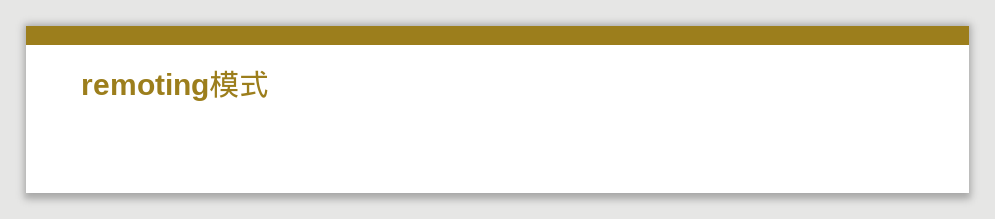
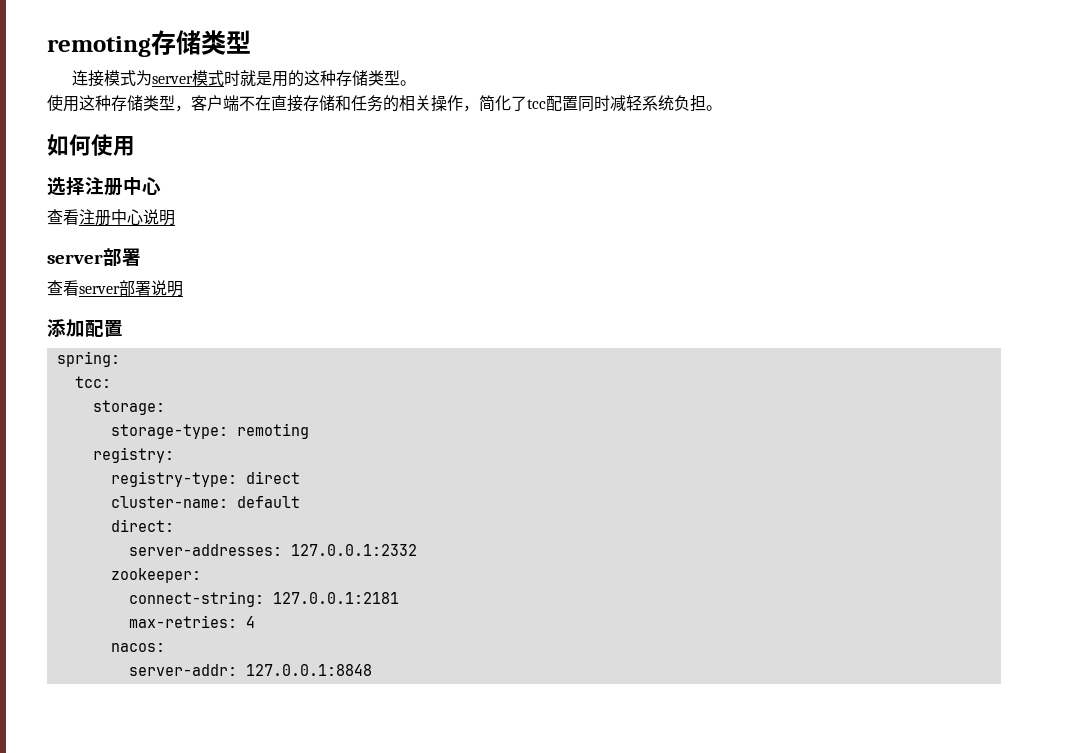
[81,70,269,101] remoting模式 -> [47,30,251,57] [72,70,417,87] [47,95,722,112] [47,134,135,156] [47,177,161,196] [47,209,175,226] [47,248,141,267] [47,280,183,297] [47,319,123,337] [56,351,120,367] [74,376,111,388] [92,400,165,415] [110,423,309,439] [92,447,174,463] [110,471,300,487] [110,496,300,508] [110,519,174,532] [128,544,417,556] [110,568,201,583] [128,591,399,607] [128,615,255,628] [110,643,165,652] [128,664,372,676] remoting存储类型 // 连接模式为server模式时就是用的这种存储类型。 // 使用这种存储类型，客户端不在直接存储和任务的相关操作，简化了tcc配置同时减轻系统负担。 // 如何使用 // 选择注册中心 // 查看注册中心说明 // server部署 // 查看server部署说明 // 添加配置 // spring: // tcc: // storage: // storage-type: remoting // registry: // registry-type: direct // cluster-name: default // direct: // server-addresses: 127.0.0.1:2332 // zookeeper: // connect-string: 127.0.0.1:2181 // max-retries: 4 // nacos: // server-addr: 127.0.0.1:8848

